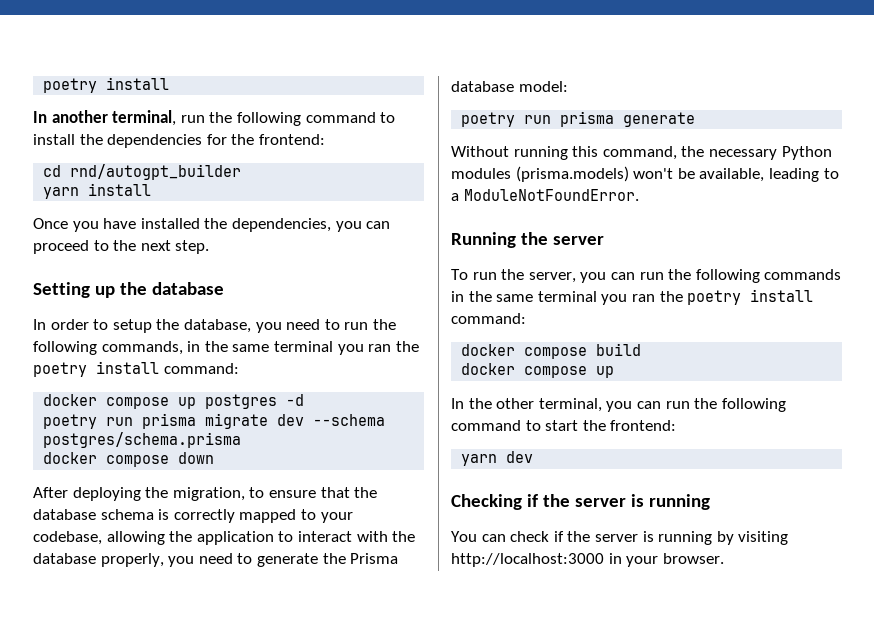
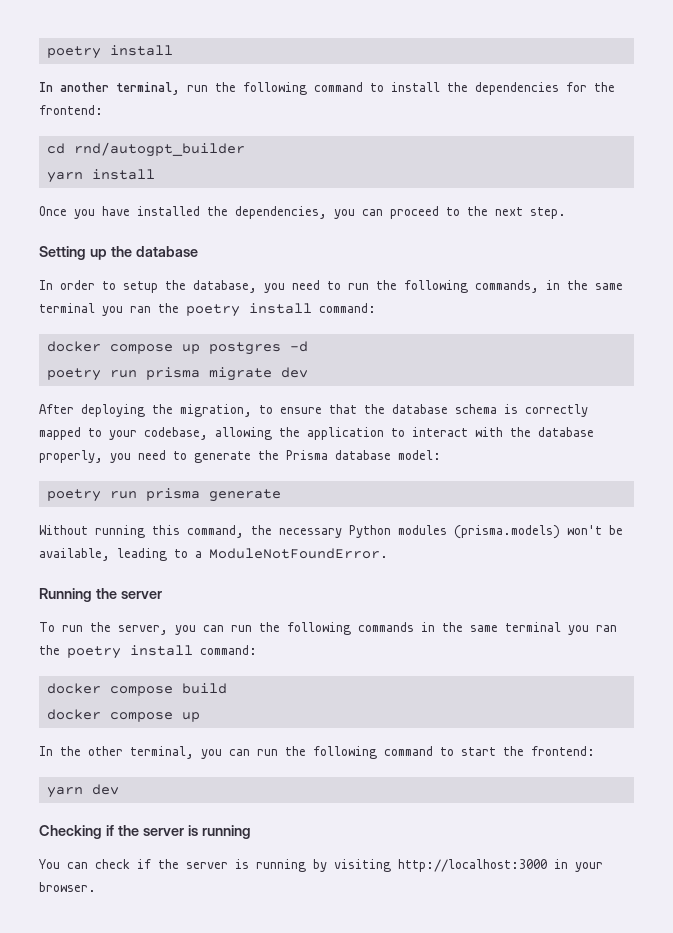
[313,414,386,426] [43,432,242,448] [43,452,215,467] --schema postgres/schema.prisma // docker compose down -> (308, 372) none

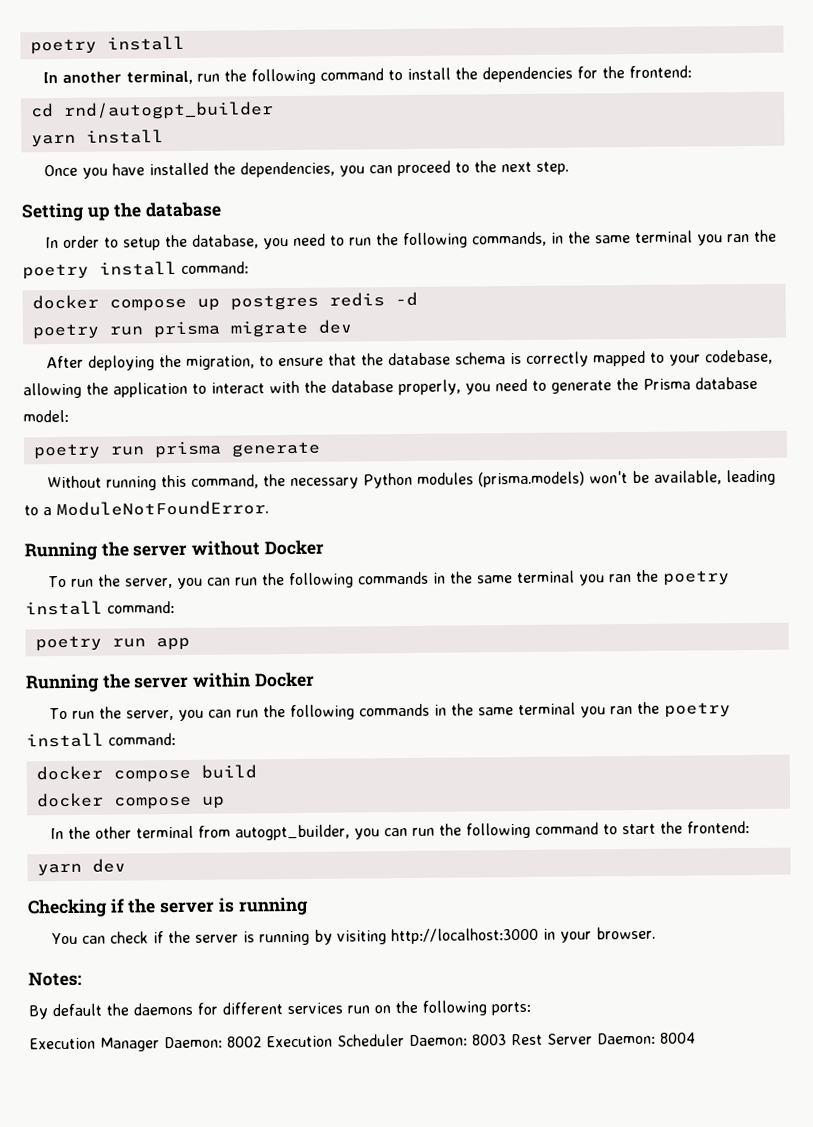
(281, 348) none -> [328,292,385,307] redis
(162, 595) none -> [191,539,324,556] [47,569,730,590] [25,600,175,616] [34,635,190,652] [25,671,315,693] without Docker // To run the server, you can run the following commands in the same terminal you ran the poetry install command: // poetry run app // Running the server within Docker
[130,746,194,759] terminal, -> [135,824,350,841] terminal from autogpt_builder,
(96, 887) none -> [28,971,82,987] [28,1000,531,1020] [29,1032,696,1052] // Notes: // By default the daemons for different services run on the following ports: // Execution Manager Daemon: 8002 Execution Scheduler Daemon: 8003 Rest Server Daemon: 8004

